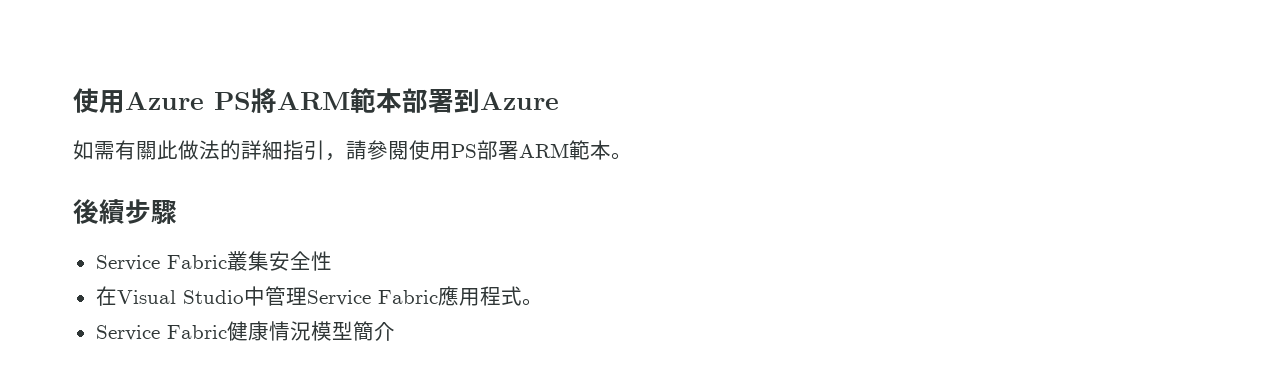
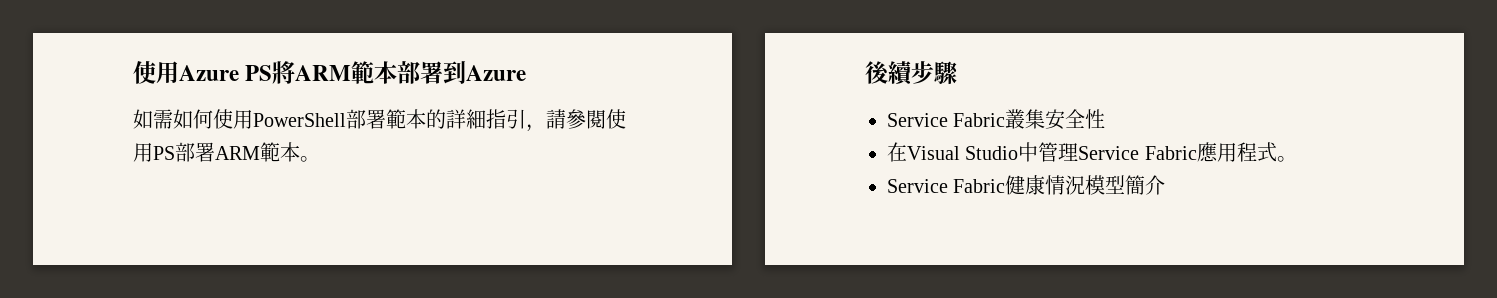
[115,140,220,160] 有關此做法 -> [173,109,426,129] 如何使用PowerShell部署範本

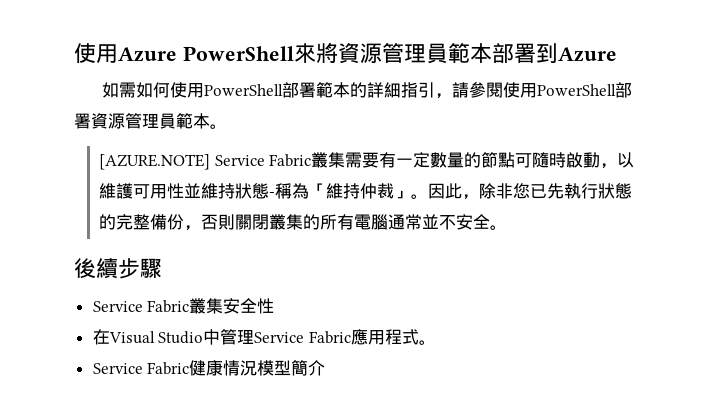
[245,61,352,84] PS將ARM -> [182,42,448,64] PowerShell來將資源管理員
[153,142,300,162] PS部署ARM範本 -> [537,82,633,98] [74,113,227,129] [99,152,635,170] [99,183,633,200] [99,214,491,231] PowerShell部署資源管理員範本。 // [AZURE.NOTE] Service Fabric叢集需要有一定數量的節點可隨時啟動，以維護可用性並維持狀態-稱為「維持仲裁」。因此，除非您已先執行狀態的完整備份，否則關閉叢集的所有電腦通常並不安全

